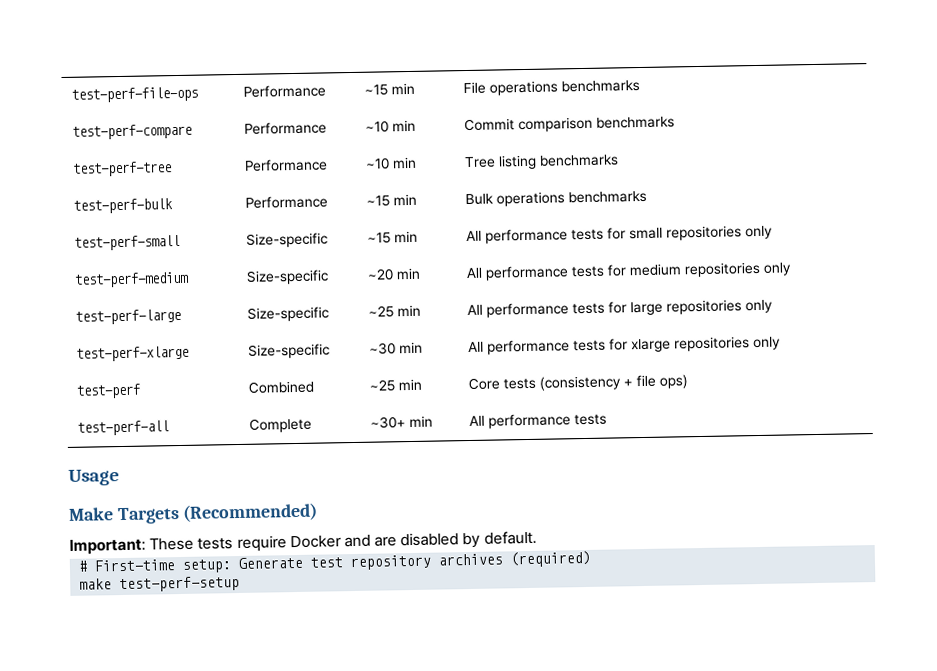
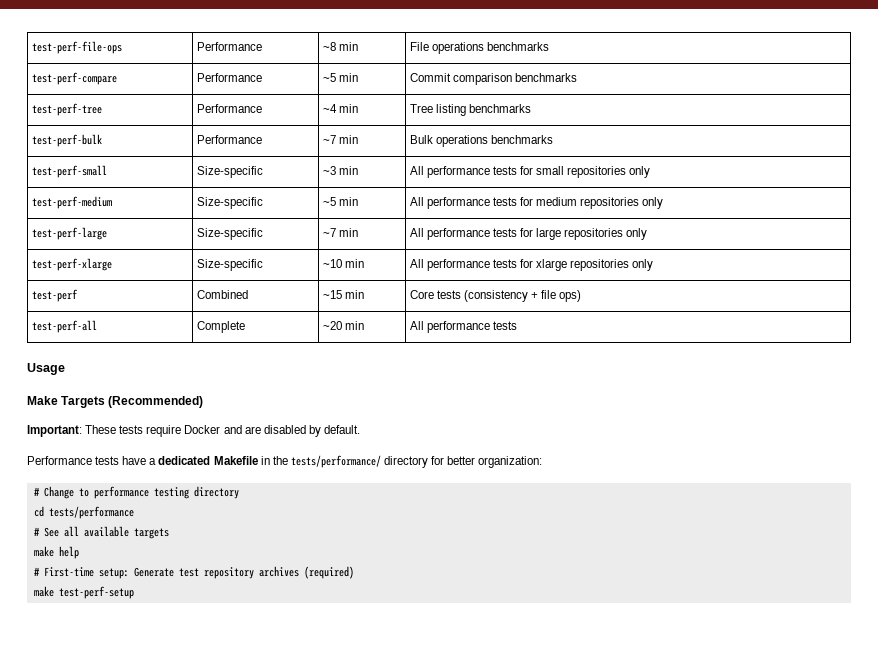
[363,84,388,96] ~15 -> [322,42,336,51] ~8
[364,120,389,133] ~10 -> [322,73,336,82] ~5
[364,157,390,170] ~10 -> [322,104,337,113] ~4
[365,195,390,207] ~15 -> [322,135,336,144] ~7
[366,232,391,244] ~15 -> [322,166,336,175] ~3
[366,268,394,281] ~20 -> [322,197,336,206] ~5
[367,305,394,318] ~25 -> [322,228,336,237] ~7
[368,342,396,355] ~30 -> [322,259,342,268] ~10
[368,379,395,392] ~25 -> [322,290,342,299] ~15
[369,416,406,429] ~30+ -> [322,321,342,330] ~20
(537, 537) none -> [27,455,543,468] [33,486,239,499] [33,506,134,519] [33,526,169,539] [33,546,79,559] // Performance tests have a dedicated Makefile in the tests/performance/ directory for better organization: // # Change to performance testing directory // cd tests/performance // # See all available targets // make help

